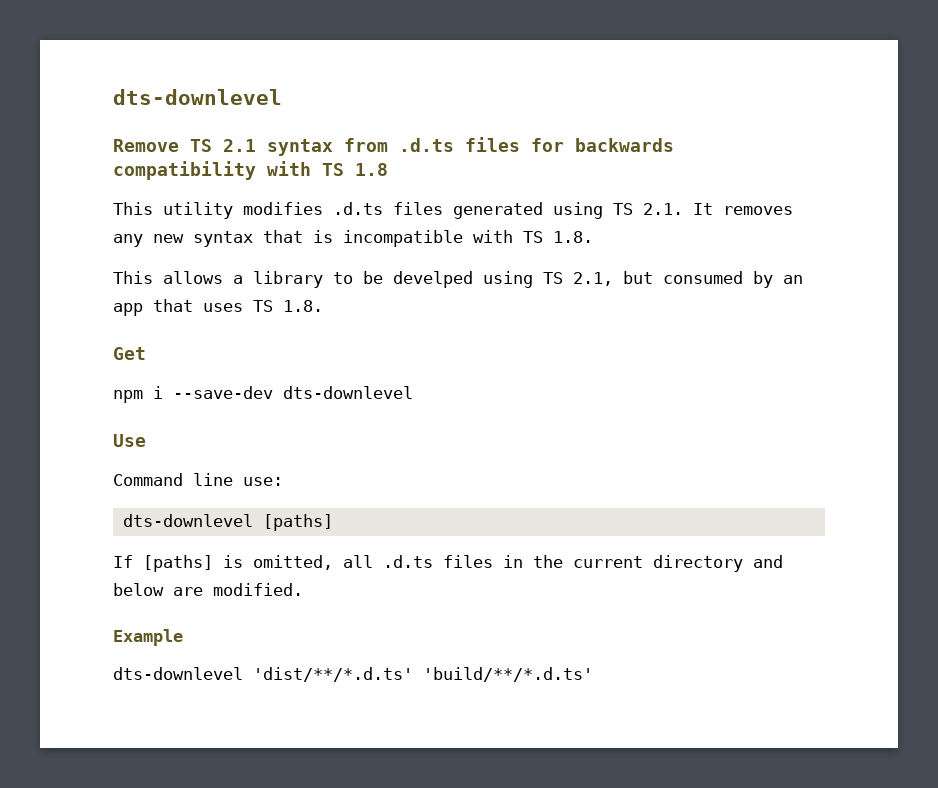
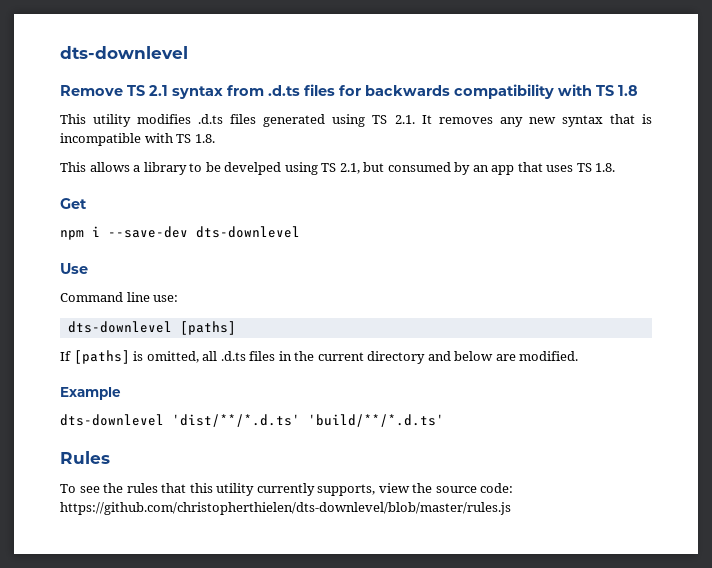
(593, 674) none -> [60,451,110,464] [60,483,514,496] [60,502,511,515] // Rules // To see the rules that this utility currently supports, view the source code: https://github.com/christopherthielen/dts-downlevel/blob/master/rules.js

